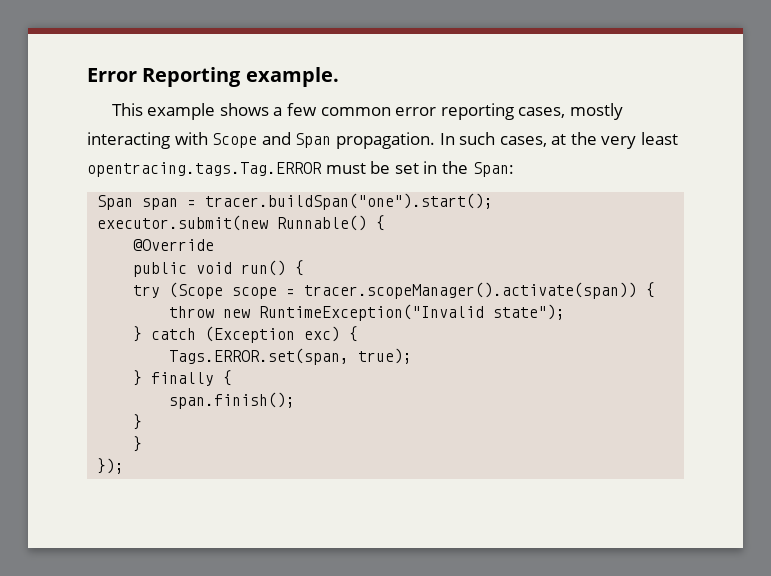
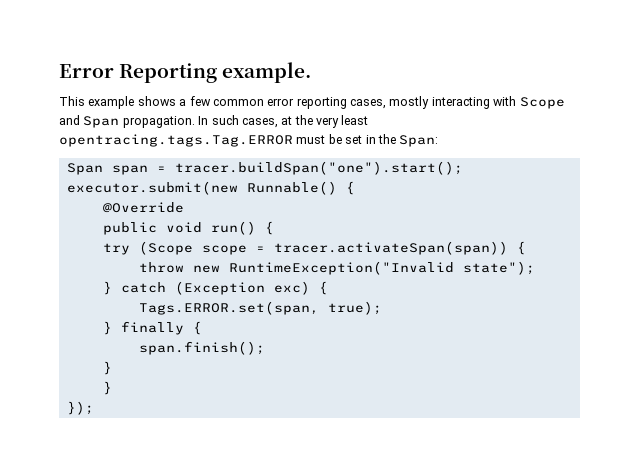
[304,282,638,299] tracer.scopeManager().activate(span)) -> [273,241,508,255] tracer.activateSpan(span))

